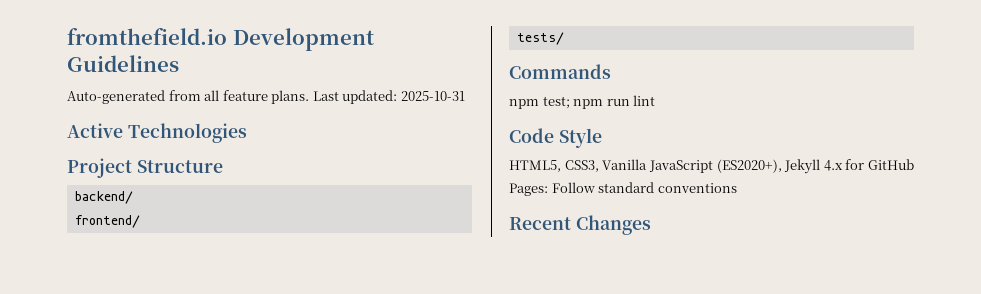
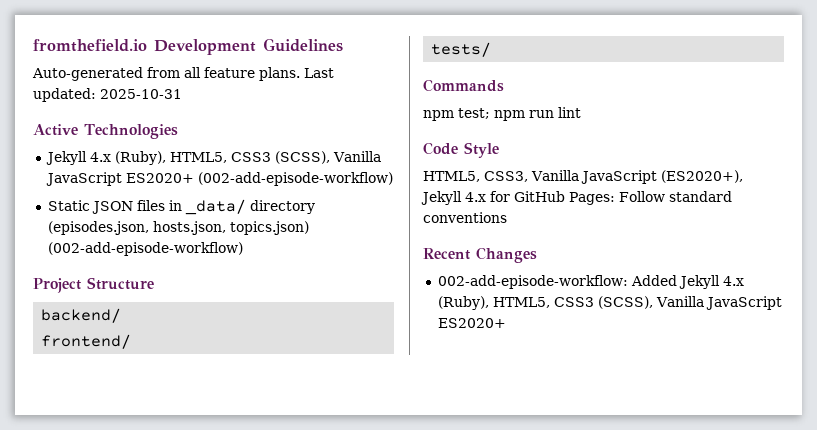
(247, 133) none -> [45,151,381,165] [45,172,393,186] [47,199,315,215] [47,221,309,235] [47,242,243,256] // Jekyll 4.x (Ruby), HTML5, CSS3 (SCSS), Vanilla JavaScript ES2020+ (002-add-episode-workflow) // Static JSON files in _data/ directory (episodes.json, hosts.json, topics.json) (002-add-episode-workflow)
(651, 225) none -> [437,275,744,289] [437,296,782,310] [437,318,506,328] // 002-add-episode-workflow: Added Jekyll 4.x (Ruby), HTML5, CSS3 (SCSS), Vanilla JavaScript ES2020+

